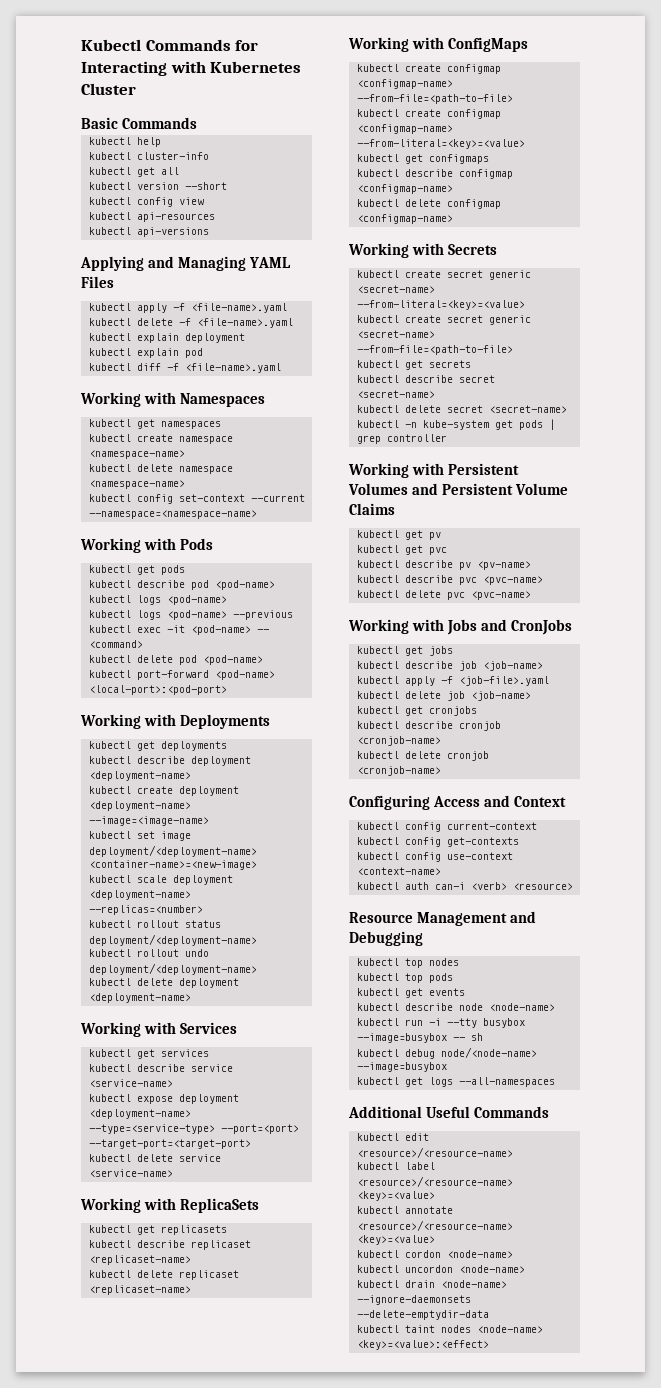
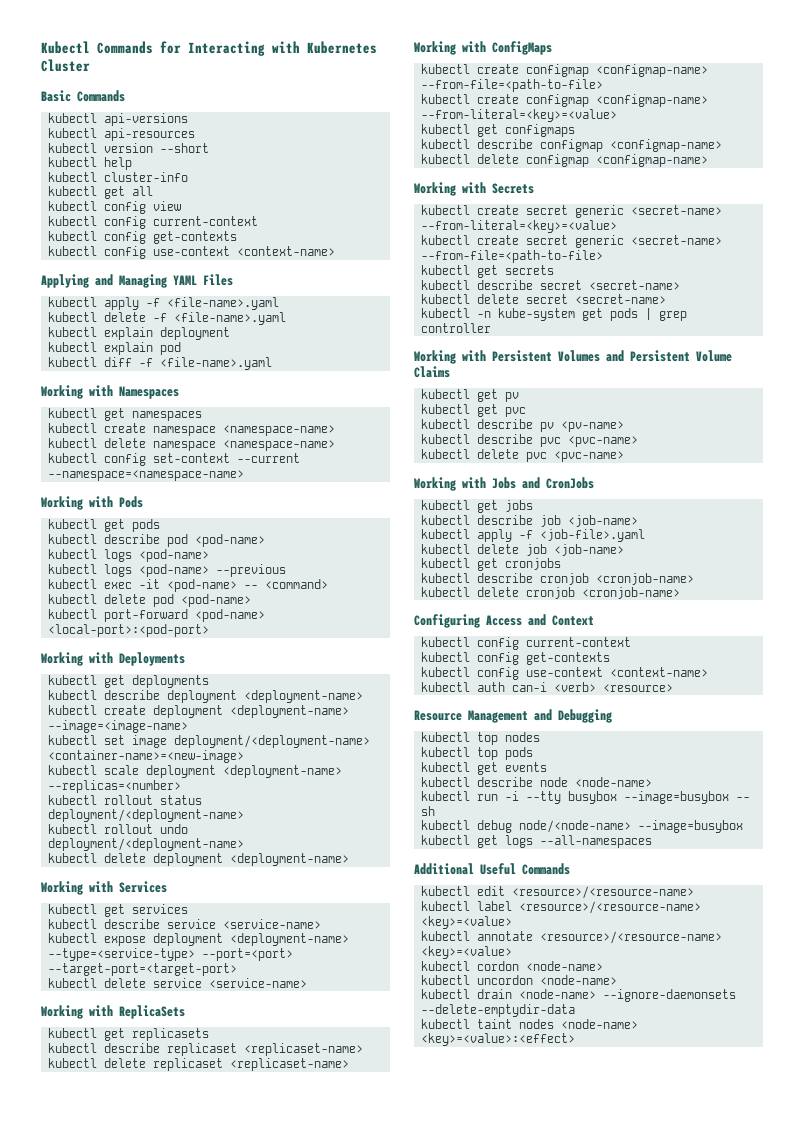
(198, 123) none -> [47,113,188,126] [47,128,195,141] [47,143,209,153] // kubectl api-versions // kubectl api-resources // kubectl version --short
[88,182,227,190] // kubectl version --short -> (153, 191) none
[136,212,215,222] [88,227,209,237] api-resources // kubectl api-versions -> [103,216,258,229] [47,231,237,244] [47,246,335,259] config current-context // kubectl config get-contexts // kubectl config use-context <context-name>

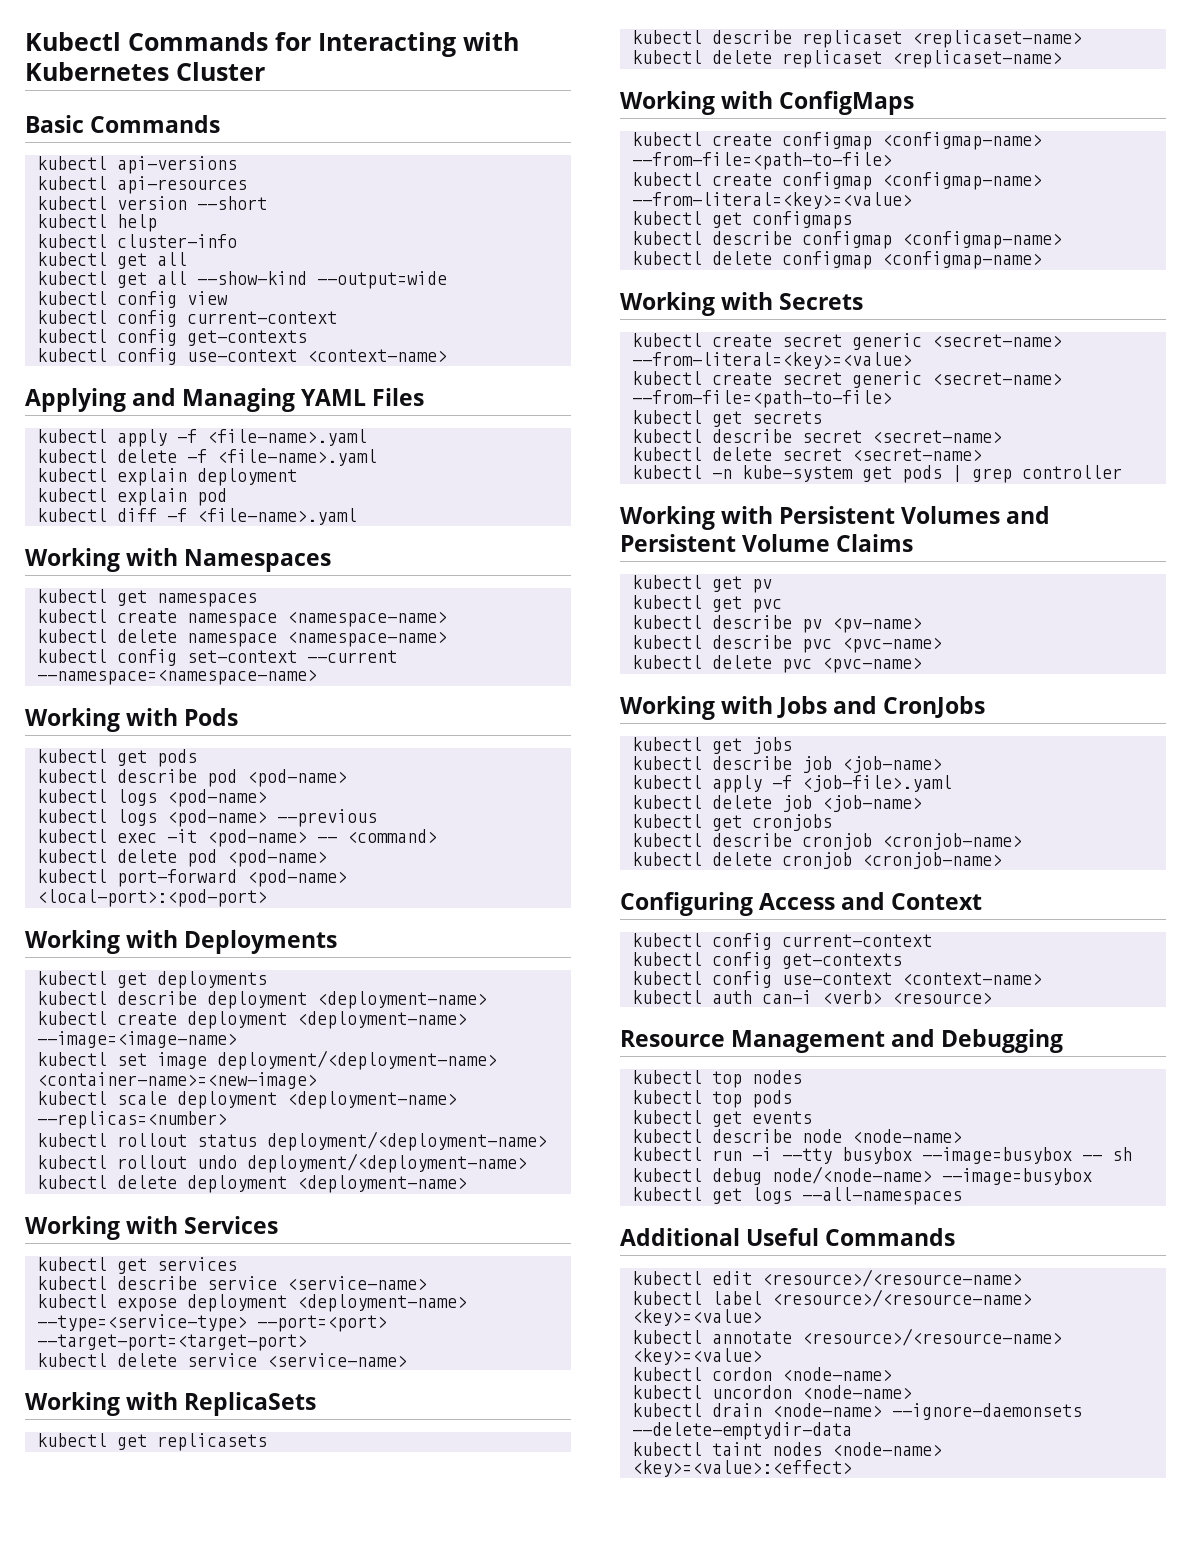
(153, 191) none -> [36,271,447,289] // kubectl get all --show-kind --output=wide

